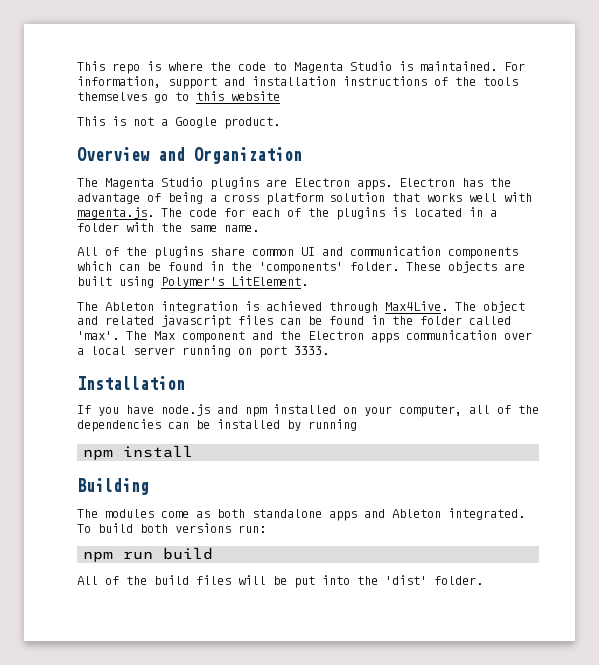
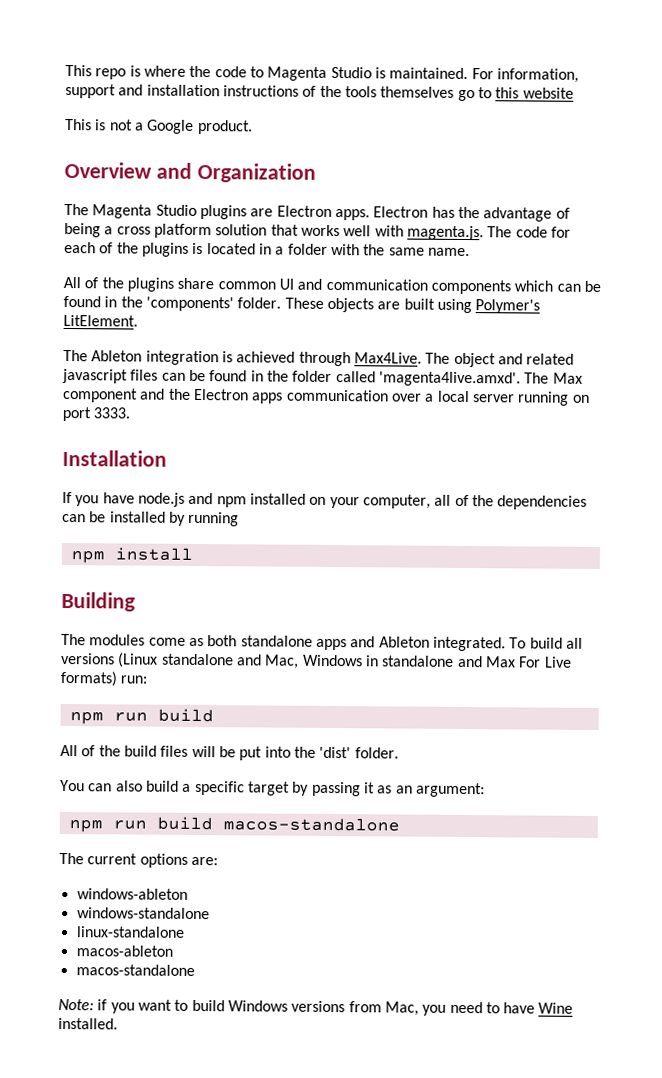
[77,331,119,340] 'max'. -> [378,371,521,387] 'magenta4live.amxd'.
[140,523,231,533] both versions -> [565,637,583,649] [61,652,572,669] [60,670,118,687] all versions (Linux standalone and Mac, Windows in standalone and Max For Live formats)
(483, 580) none -> [60,779,485,798] [68,816,400,833] [59,852,218,868] [76,888,188,900] [76,907,210,920] [76,926,185,938] [75,945,173,957] [75,964,195,976] [58,998,574,1016] [58,1017,118,1030] // You can also build a specific target by passing it as an argument: // npm run build macos-standalone // The current options are: // windows-ableton // windows-standalone // linux-standalone // macos-ableton // macos-standalone // Note: if you want to build Windows versions from Mac, you need to have Wine installed.

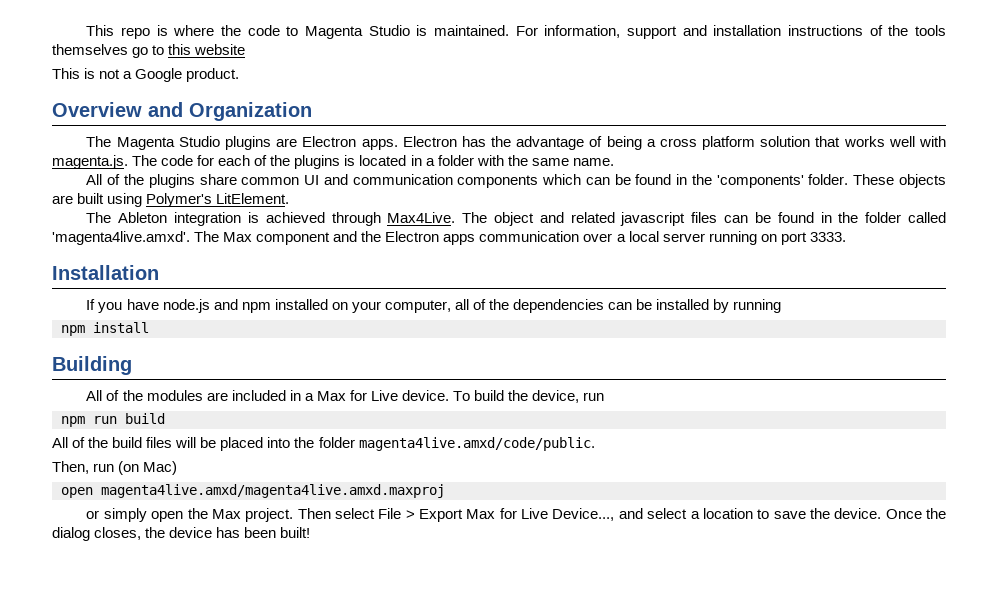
[61,633,583,652] [61,652,572,669] [60,670,148,687] The modules come as both standalone apps and Ableton integrated. To build all versions (Linux standalone and Mac, Windows in standalone and Max For Live formats) run: -> [86,390,605,403] All of the modules are included in a Max for Live device. To build the device, run
[239,746,263,761] put -> [220,437,264,451] placed
[319,746,399,759] [60,779,485,798] [68,816,400,833] [59,852,218,868] [76,888,188,900] [76,907,210,920] [76,926,185,938] [75,945,173,957] [75,964,195,976] [58,998,574,1016] [58,1017,118,1030] 'dist' folder. // You can also build a specific target by passing it as an argument: // npm run build macos-standalone // The current options are: // windows-ableton // windows-standalone // linux-standalone // macos-ableton // macos-standalone // Note: if you want to build Windows versions from Mac, you need to have Wine installed. -> [318,437,595,451] [52,461,178,475] [61,484,445,498] [86,508,946,522] [52,527,311,541] folder magenta4live.amxd/code/public. // Then, run (on Mac) // open magenta4live.amxd/magenta4live.amxd.maxproj // or simply open the Max project. Then select File > Export Max for Live Device..., and select a location to save the device. Once the dialog closes, the device has been built!

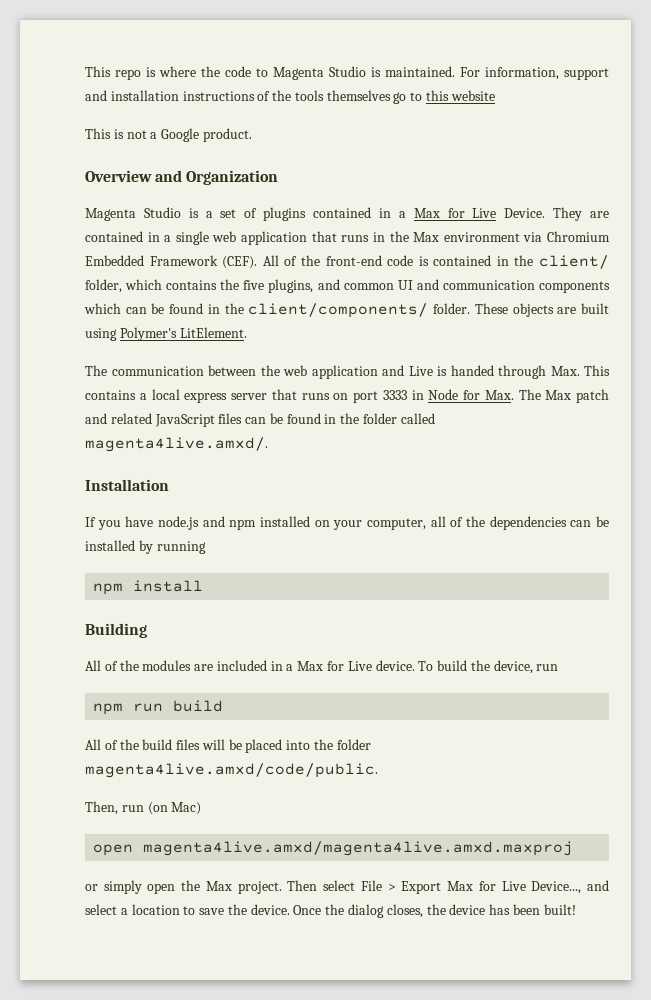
[86,136,947,150] [52,155,614,169] [86,174,237,188] The Magenta Studio plugins are Electron apps. Electron has the advantage of being a cross platform solution that works well with magenta.js. The code for each of the plugins is located in a folder with the same name. // All of the plugins share -> [85,207,609,221] [85,231,611,245] [85,255,609,269] [85,279,340,293] Magenta Studio is a set of plugins contained in a Max for Live Device. They are contained in a single web application that runs in the Max environment via Chromium Embedded Framework (CEF). All of the front-end code is contained in the client/ folder, which contains the five plugins, and
[716,175,804,188] 'components' -> [248,303,429,318] client/components/
[118,212,534,226] Ableton integration is achieved through Max4Live. The object -> [111,365,610,379] [85,389,609,403] communication between the web application and Live is handed through Max. This contains a local express server that runs on port 3333 in Node for Max. The Max patch
[620,212,686,226] javascript -> [154,414,215,427] JavaScript
[52,231,846,245] 'magenta4live.amxd'. The Max component and the Electron apps communication over a local server running on port 3333. -> [85,437,268,452] magenta4live.amxd/.

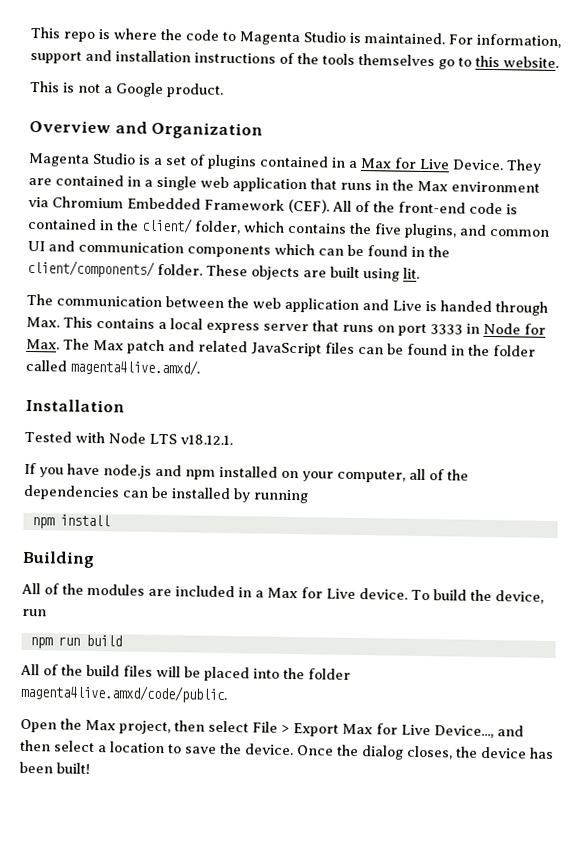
[450,90,495,101] website -> [503,56,559,69] website.
[119,327,247,341] Polymer's LitElement. -> [403,267,420,279] lit.
(169, 485) none -> [24,430,233,446] // Tested with Node LTS v18.12.1.
[85,801,202,815] [93,841,574,856] [85,880,318,894] Then, run (on Mac) // open magenta4live.amxd/magenta4live.amxd.maxproj // or simply open the Max project. Then -> [20,718,205,735] Open the Max project, then
(610, 885) none -> [20,739,51,752] then

